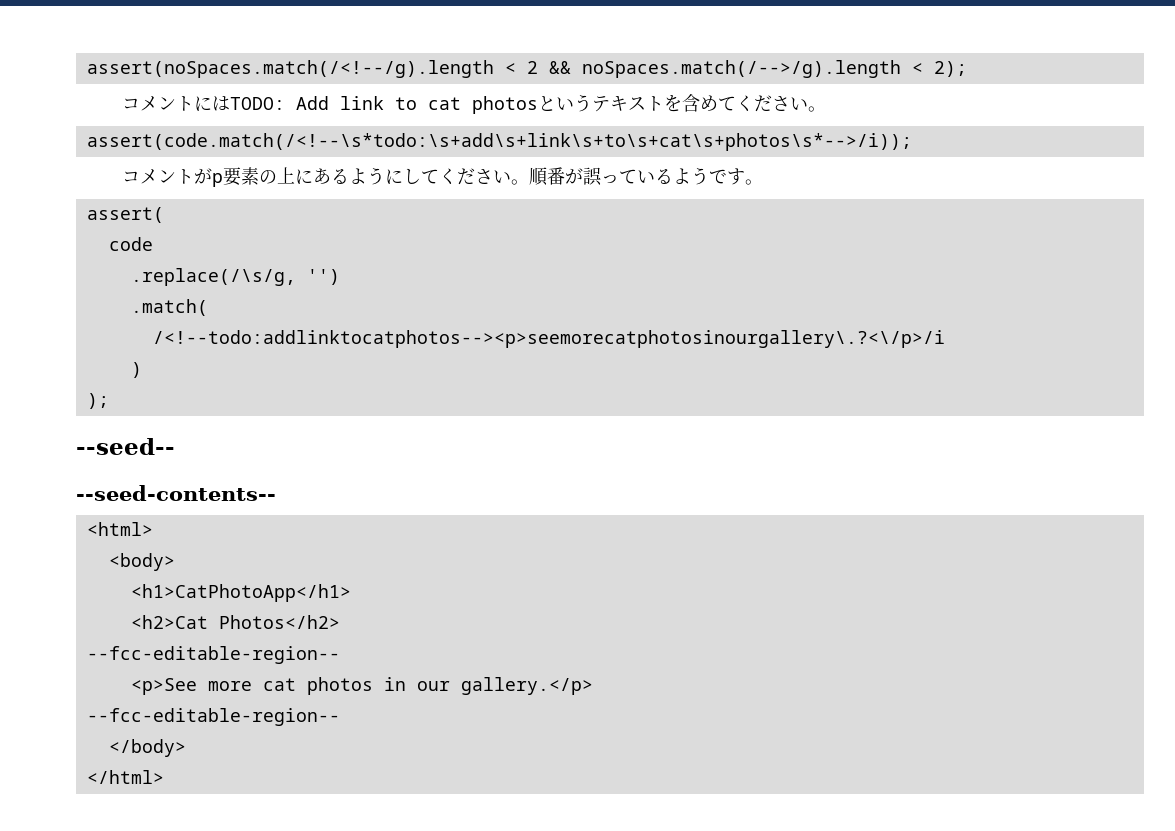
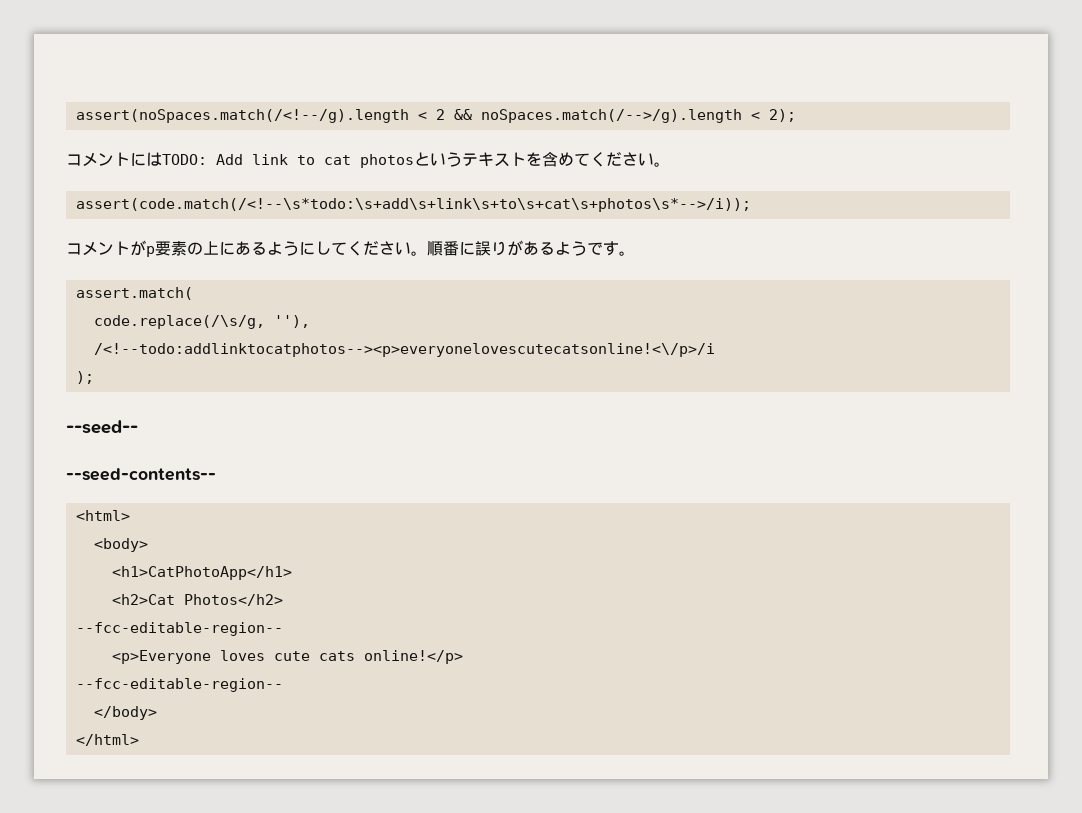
[564,167,655,186] が誤ってい -> [459,240,539,256] に誤りがあ
[86,207,164,223] [108,237,153,251] [130,268,340,286] [130,299,208,316] [152,330,945,348] [130,362,142,378] assert( // code // .replace(/\s/g, '') // .match( // /<!--todo:addlinktocatphotos--><p>seemorecatphotosinourgallery\.?<\/p>/i // ) -> [75,287,193,300] [93,315,310,329] [93,343,715,357] assert.match( // code.replace(/\s/g, ''), // /<!--todo:addlinktocatphotos--><p>everyonelovescutecatsonline!<\/p>/i
[130,677,593,695] <p>See more cat photos in our gallery.</p> -> [111,650,463,664] <p>Everyone loves cute cats online!</p>

